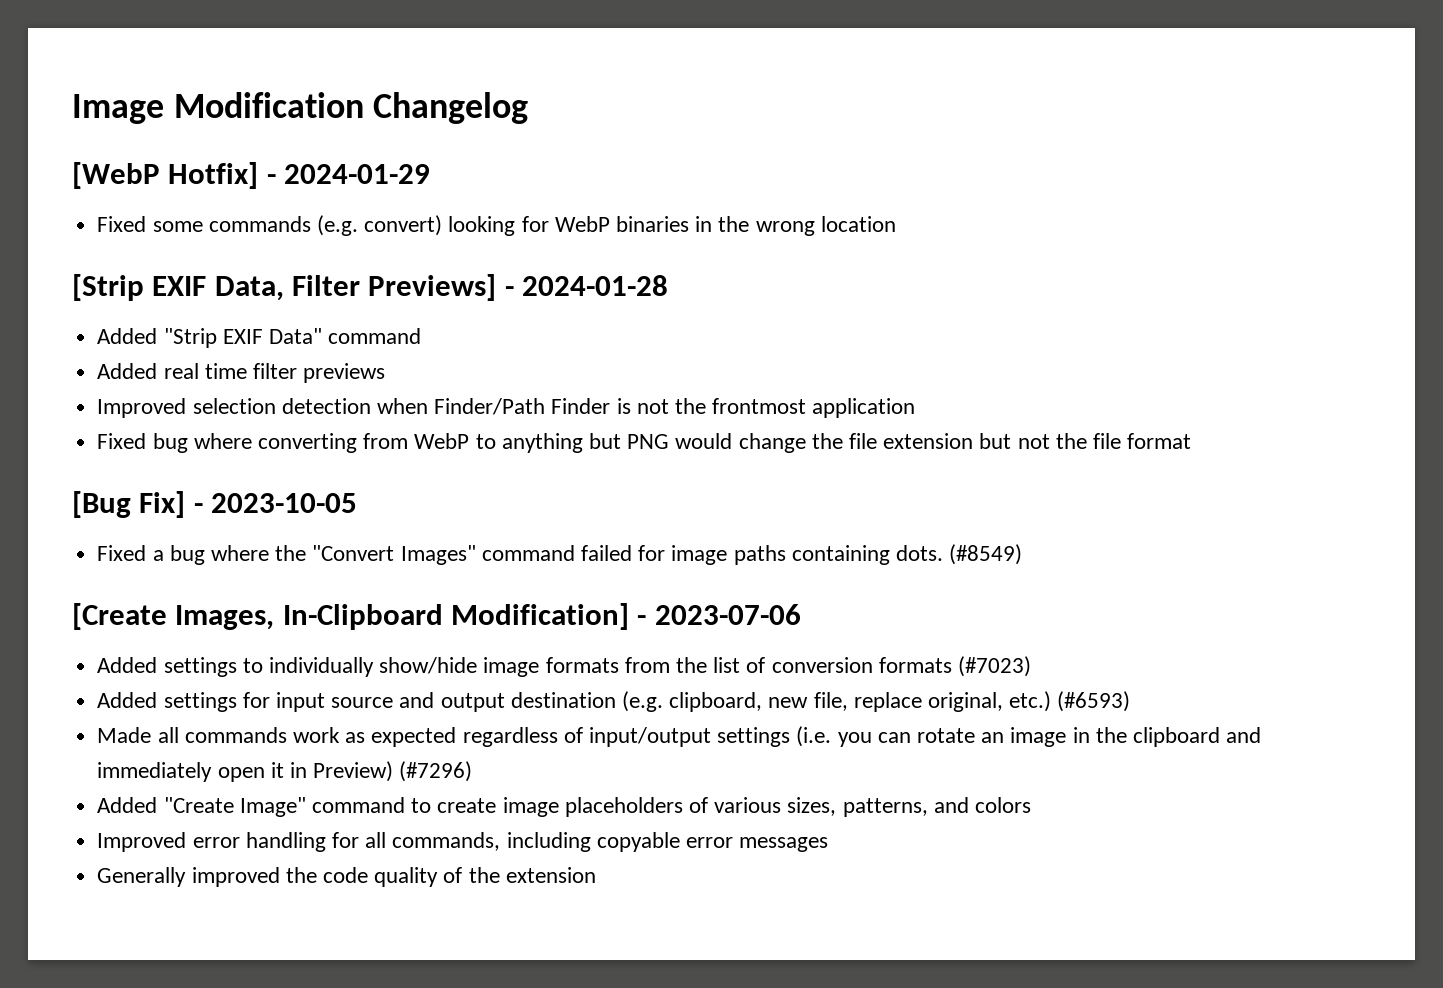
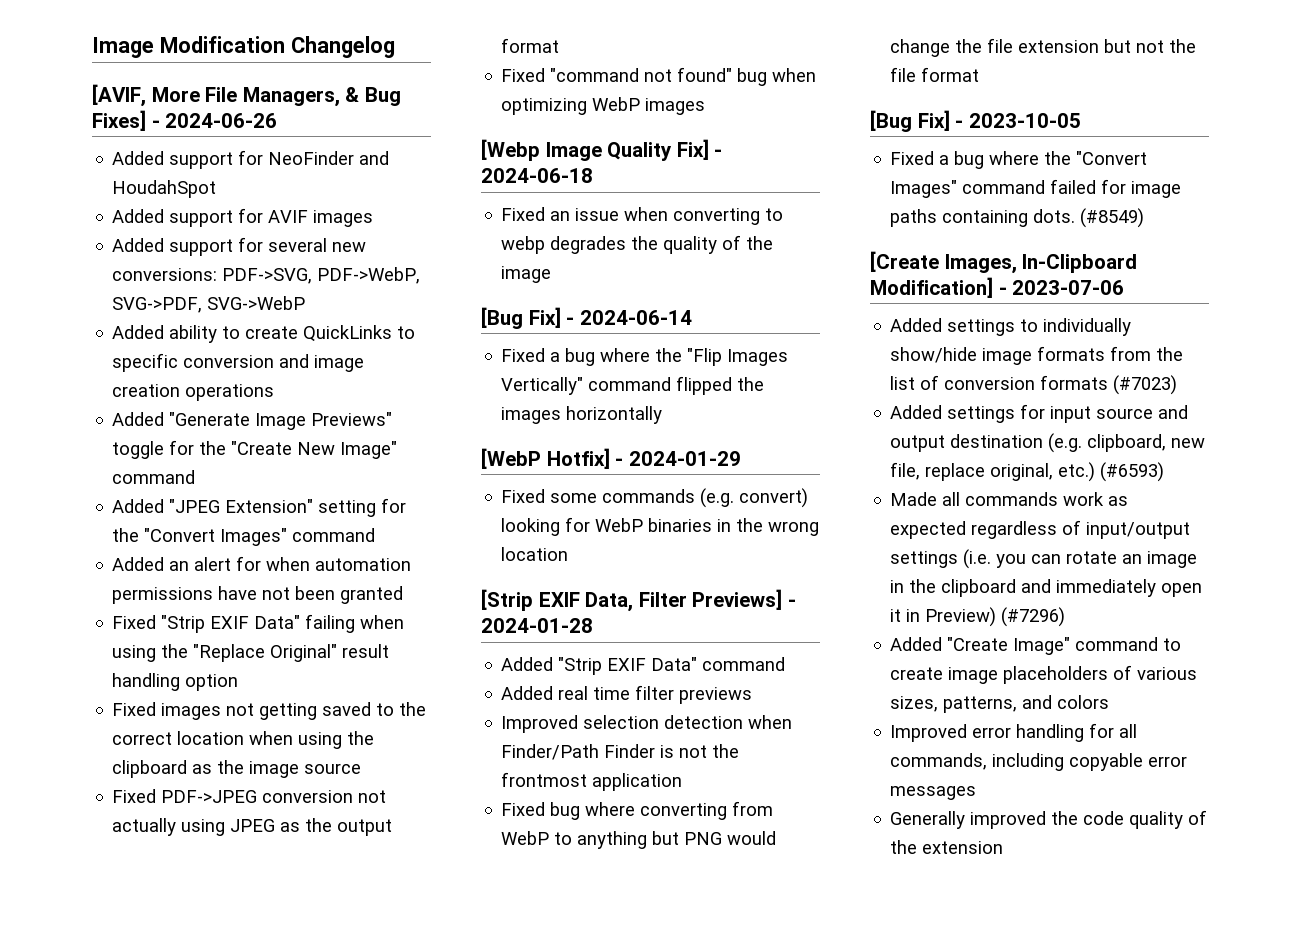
(529, 108) none -> [92,84,401,107] [92,110,278,131] [112,150,390,169] [112,180,217,198] [112,208,374,227] [112,237,367,256] [112,267,421,284] [112,296,306,313] [112,325,416,343] [112,353,365,372] [112,384,275,401] [112,412,393,430] [112,440,398,459] [112,470,196,484] [112,498,407,517] [112,528,376,546] [112,556,412,571] [112,586,404,604] [112,614,405,633] [112,644,390,662] [112,673,239,691] [112,702,427,720] [112,731,375,749] [112,760,362,778] [112,789,387,803] [112,818,393,836] [501,38,560,53] [501,67,817,86] [501,97,706,115] [481,139,723,161] [481,168,593,183] [501,207,784,225] [501,235,774,254] [501,266,552,283] [481,307,692,329] [501,348,789,366] [501,376,765,395] [501,406,663,424] // [AVIF, More File Managers, & Bug Fixes] - 2024-06-26 // Added support for NeoFinder and HoudahSpot // Added support for AVIF images // Added support for several new conversions: PDF->SVG, PDF->WebP, SVG->PDF, SVG->WebP // Added ability to create QuickLinks to specific conversion and image creation operations // Added "Generate Image Previews" toggle for the "Create New Image" command // Added "JPEG Extension" setting for the "Convert Images" command // Added an alert for when automation permissions have not been granted // Fixed "Strip EXIF Data" failing when using the "Replace Original" result handling option // Fixed images not getting saved to the correct location when using the clipboard as the image source // Fixed PDF->JPEG conversion not actually using JPEG as the output format // Fixed "command not found" bug when optimizing WebP images // [Webp Image Quality Fix] - 2024-06-18 // Fixed an issue when converting to webp degrades the quality of the image // [Bug Fix] - 2024-06-14 // Fixed a bug where the "Flip Images Vertically" command flipped the images horizontally

